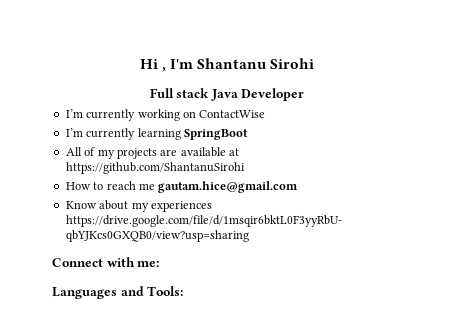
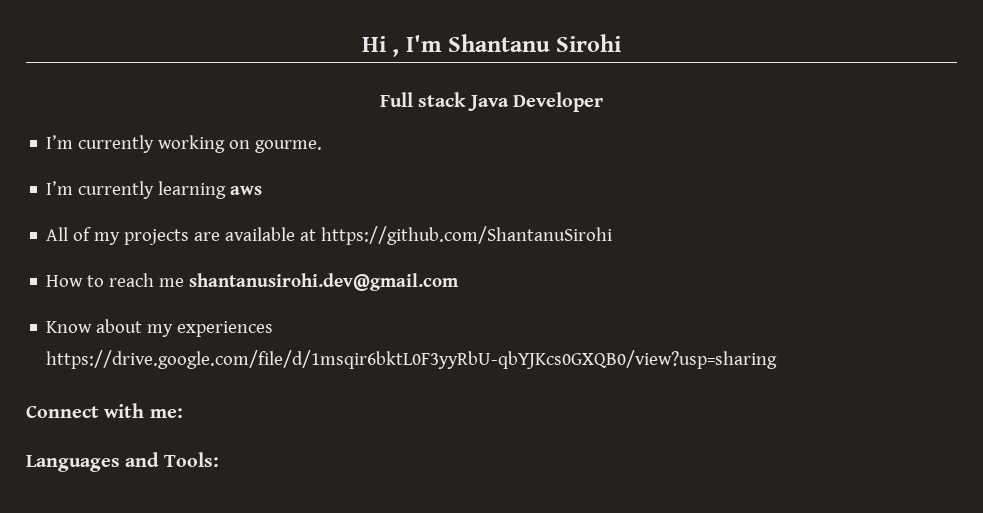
[199,110,266,118] ContactWise -> [255,140,323,153] gourme.
[183,129,248,140] SpringBoot -> [230,186,263,195] aws
[158,181,299,193] gautam.hice@gmail.com -> [189,273,460,291] shantanusirohi.dev@gmail.com

